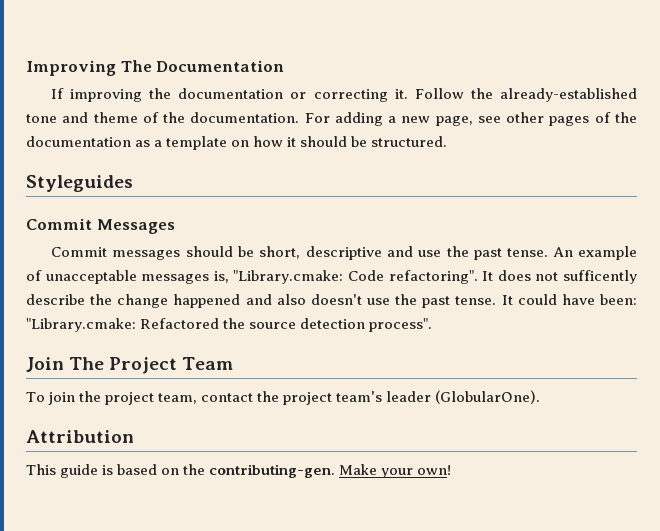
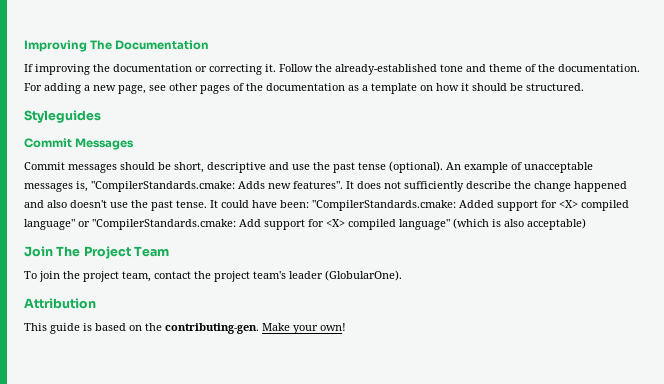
[507,248,549,257] tense. -> [358,161,443,173] tense (optional).
[233,270,478,284] "Library.cmake: Code refactoring". -> [91,181,343,192] "CompilerStandards.cmake: Adds new features".
[563,270,638,284] sufficently -> [404,181,464,192] sufficiently
[26,318,433,332] "Library.cmake: Refactored the source detection process". -> [312,200,629,211] [24,218,586,230] "CompilerStandards.cmake: Added support for <X> compiled language" or "CompilerStandards.cmake: Add support for <X> compiled language" (which is also acceptable)

